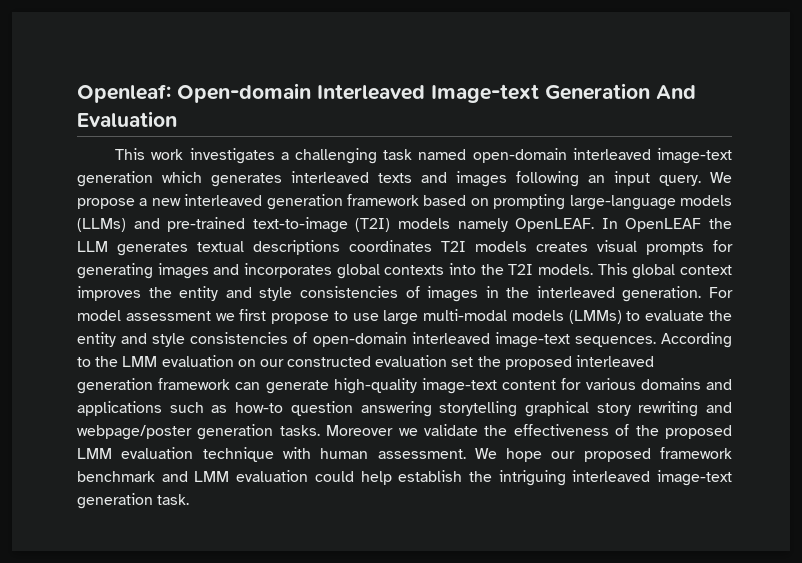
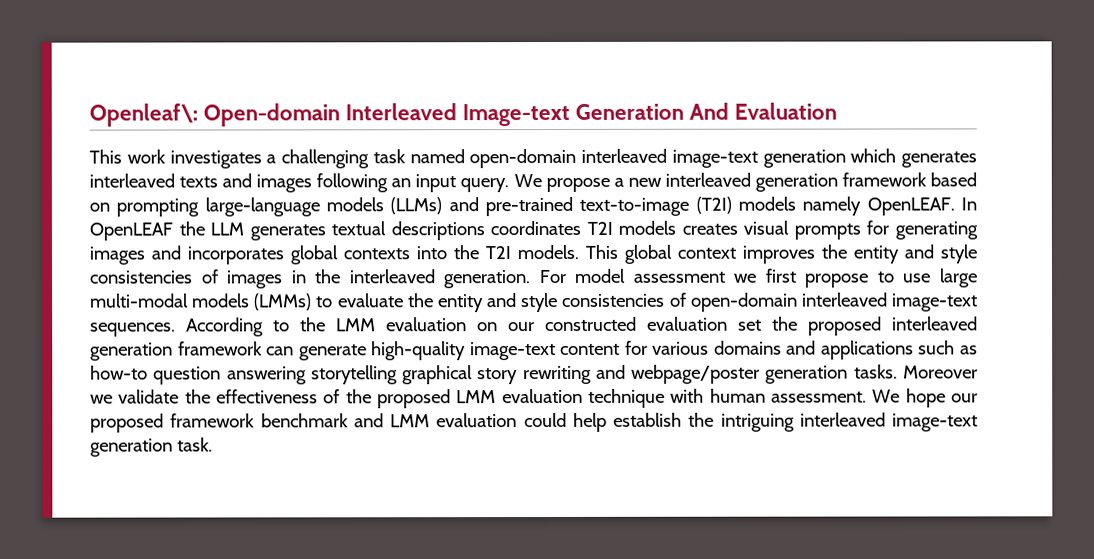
[77,84,171,103] Openleaf: -> [89,103,198,127] Openleaf\:

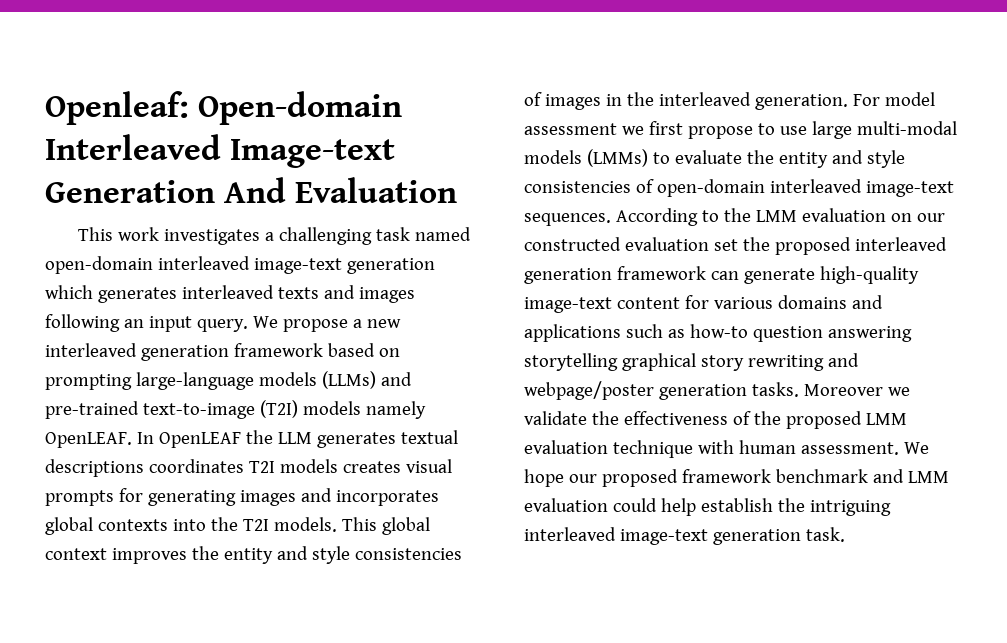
[89,103,198,127] Openleaf\: -> [45,91,189,125] Openleaf:

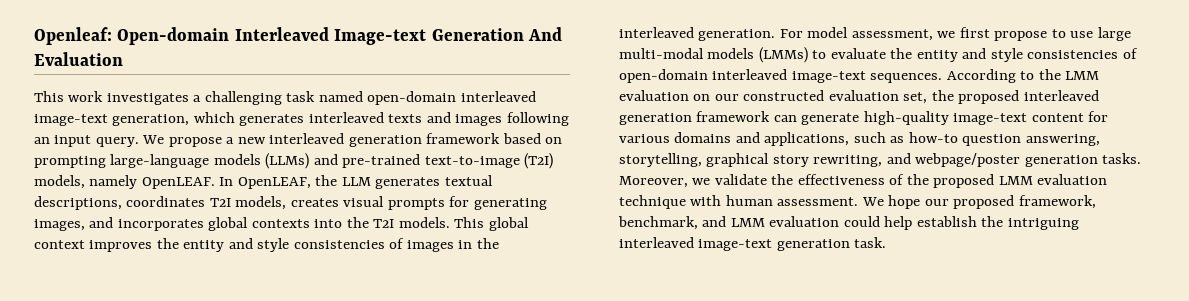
[346,258,435,274] generation -> [112,114,190,126] generation,
[302,401,361,415] models -> [34,175,85,189] models,
[158,432,241,448] OpenLEAF -> [237,177,311,189] OpenLEAF,
[45,459,144,477] descriptions -> [34,196,122,210] descriptions,
[279,459,338,473] models -> [235,196,287,210] models,
[239,490,296,506] images -> [34,219,85,231] images,
[524,123,617,135] assessment -> [851,29,933,41] assessment,
[713,239,738,251] set -> [903,92,928,104] set,
[524,324,621,342] applications -> [764,132,850,146] applications,
[827,326,912,342] [524,353,618,371] answering storytelling -> [1025,134,1100,146] [619,153,702,167] answering, storytelling,
[747,355,824,371] rewriting -> [813,155,883,167] rewriting,
[803,384,883,396] Moreover -> [619,176,688,188] Moreover,
[681,469,868,483] framework benchmark -> [1018,195,1096,209] [618,216,698,230] framework, benchmark,

